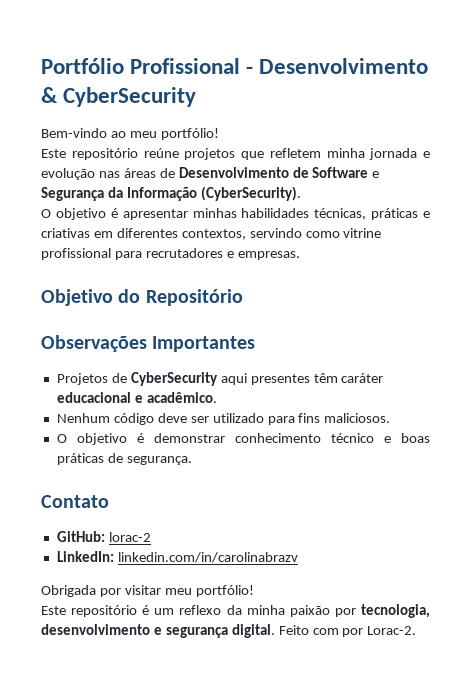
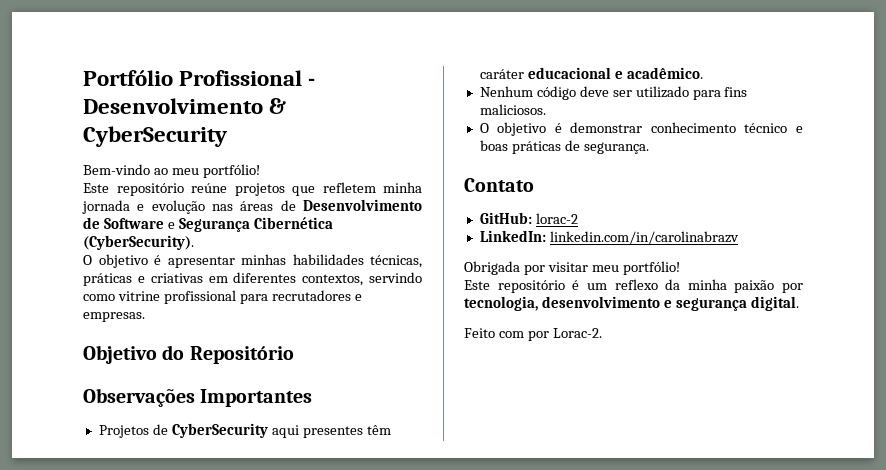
[107,187,197,201] da Informação -> [253,217,333,229] Cibernética
(275, 631) none -> (799, 303) //

